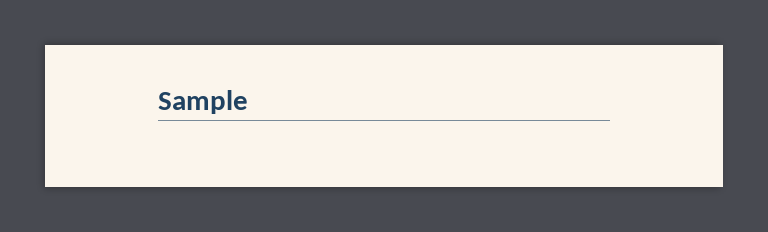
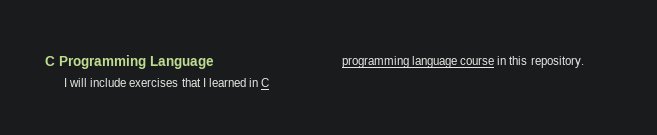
[158,90,248,114] Sample -> [45,55,214,69] [64,78,269,87] [342,56,584,68] C Programming Language // I will include exercises that I learned in C programming language course in this repository.

